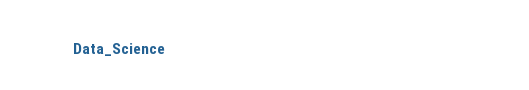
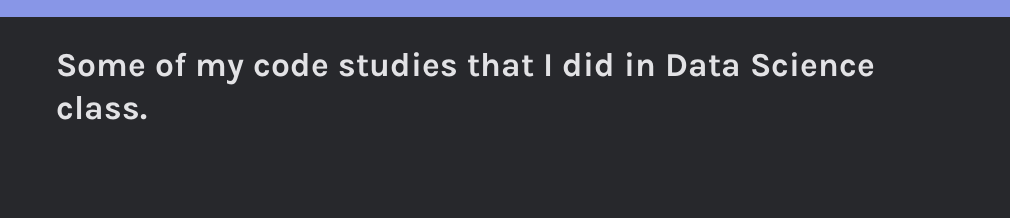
[73,43,165,56] Data_Science -> [56,52,876,85] [56,96,147,120] Some of my code studies that I did in Data Science class.

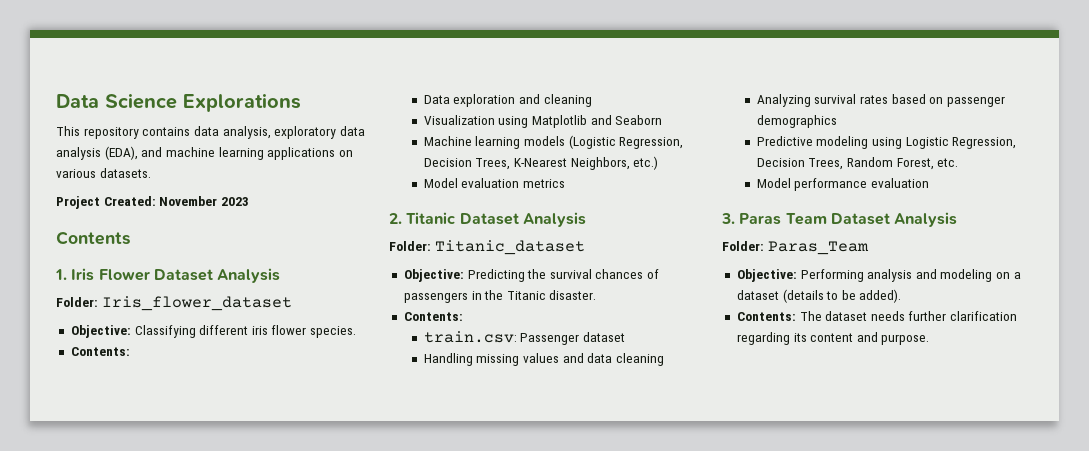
[56,52,876,85] [56,96,147,120] Some of my code studies that I did in Data Science class. -> [56,93,301,112] [56,126,365,139] [56,146,353,160] [56,168,151,178] [56,196,249,209] [56,231,130,245] [55,268,281,283] [56,296,292,311] [70,325,357,338] [70,347,130,356] [423,94,592,107] [423,115,663,128] [423,135,684,149] [423,156,659,170] [423,178,566,188] [389,212,586,227] [389,240,585,255] [403,269,660,282] [403,290,597,303] [403,312,463,321] [423,331,626,345] [423,353,664,366] [756,94,1005,107] [756,115,837,128] [756,136,1017,149] [756,157,959,170] [756,178,930,191] [721,212,958,227] [722,241,869,255] [736,269,1021,282] [736,289,902,303] [736,311,1018,321] [736,332,930,345] Data Science Explorations // This repository contains data analysis, exploratory data analysis (EDA), and machine learning applications on various datasets. // Project Created: November 2023 // Contents // 1. Iris Flower Dataset Analysis // Folder: Iris_flower_dataset // Objective: Classifying different iris flower species. // Contents: // Data exploration and cleaning // Visualization using Matplotlib and Seaborn // Machine learning models (Logistic Regression, Decision Trees, K-Nearest Neighbors, etc.) // Model evaluation metrics // 2. Titanic Dataset Analysis // Folder: Titanic_dataset // Objective: Predicting the survival chances of passengers in the Titanic disaster. // Contents: // train.csv: Passenger dataset // Handling missing values and data cleaning // Analyzing survival rates based on passenger demographics // Predictive modeling using Logistic Regression, Decision Trees, Random Forest, etc. // Model performance evaluation // 3. Paras Team Dataset Analysis // Folder: Paras_Team // Objective: Performing analysis and modeling on a dataset (details to be added). // Contents: The dataset needs further clarification regarding its content and purpose.

